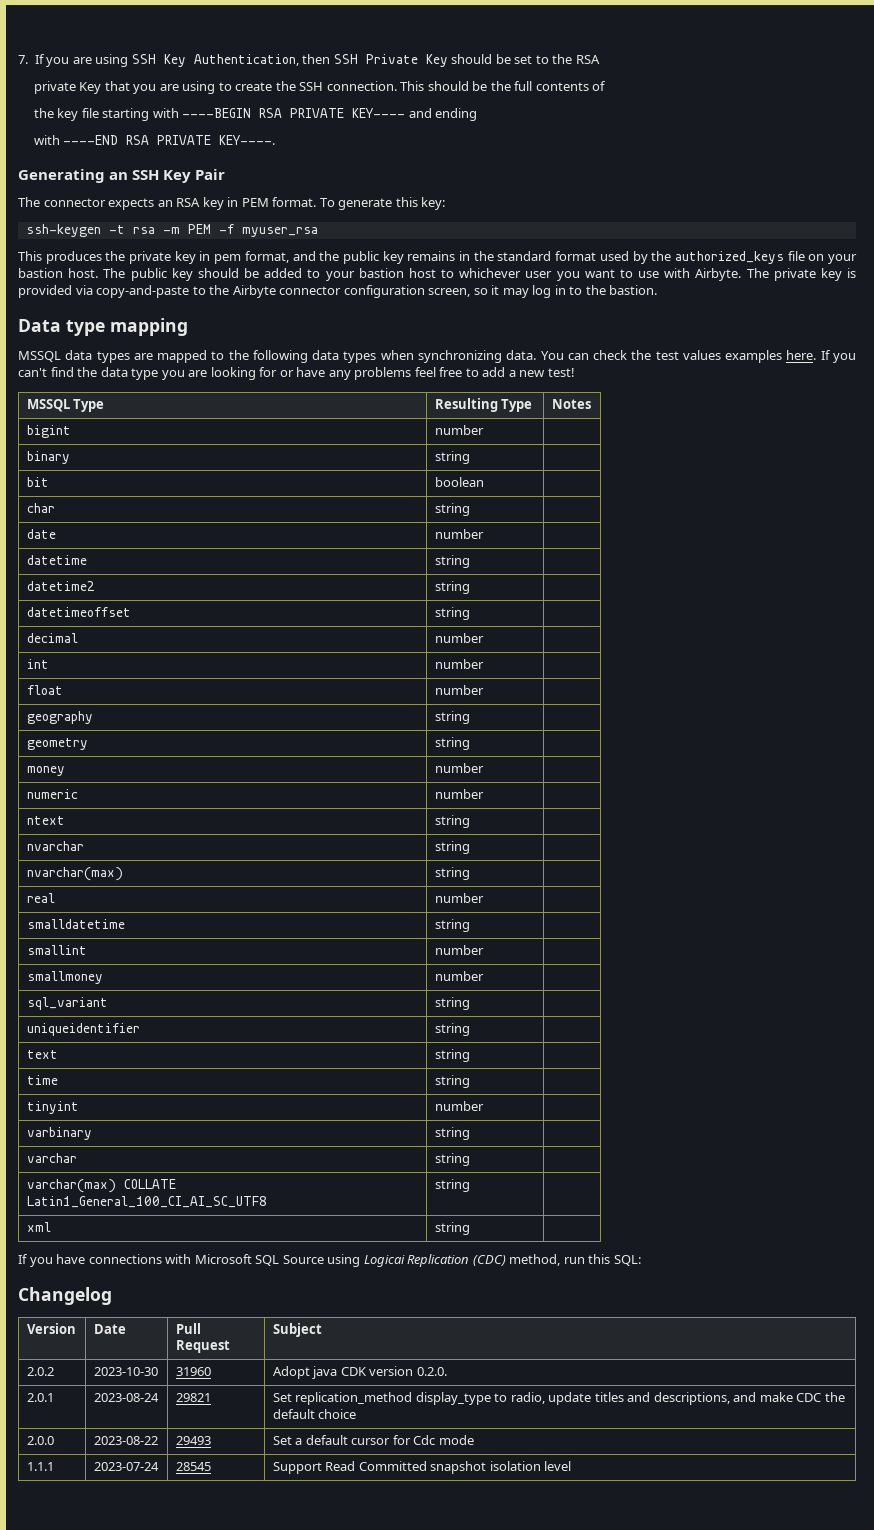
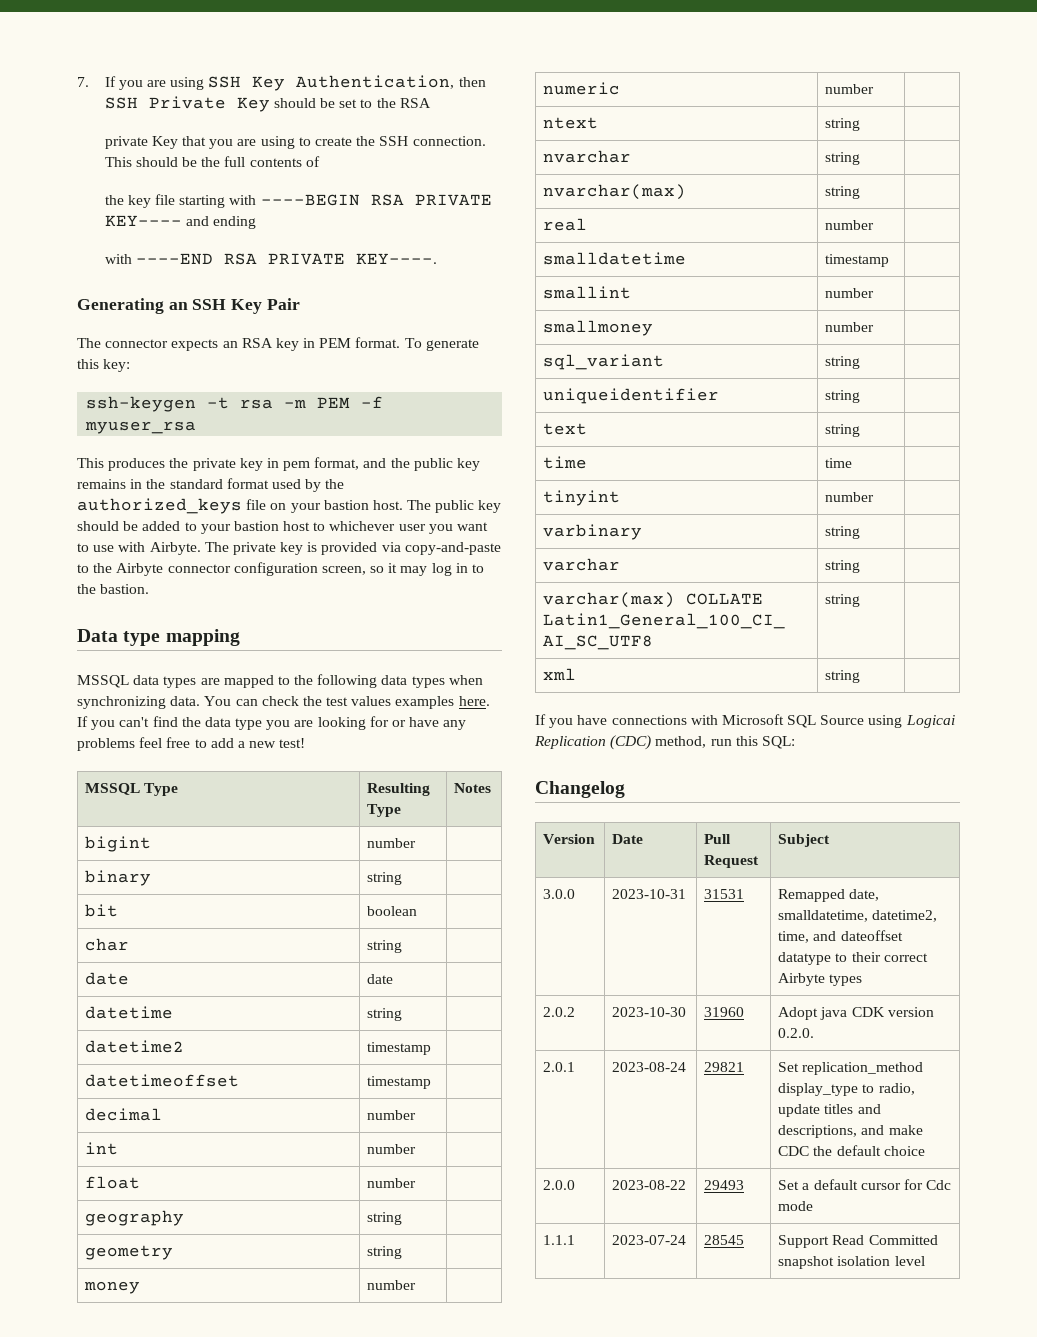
[434,529,484,539] number -> [367,974,394,984] date
[434,581,470,594] string -> [367,1042,432,1055] timestamp
[434,607,470,620] string -> [367,1076,432,1089] timestamp
[434,919,470,932] string -> [825,254,890,267] timestamp
[434,1075,470,1088] string -> [825,458,853,468] time
(322, 1330) none -> [543,889,576,899] [612,889,687,899] [704,889,745,899] [778,889,880,902] [778,910,938,922] [778,930,903,943] [778,952,928,965] [778,973,863,986] // 3.0.0 | 2023-10-31 | 31531 | Remapped date, smalldatetime, datetime2, time, and dateoffset datatype to their correct Airbyte types

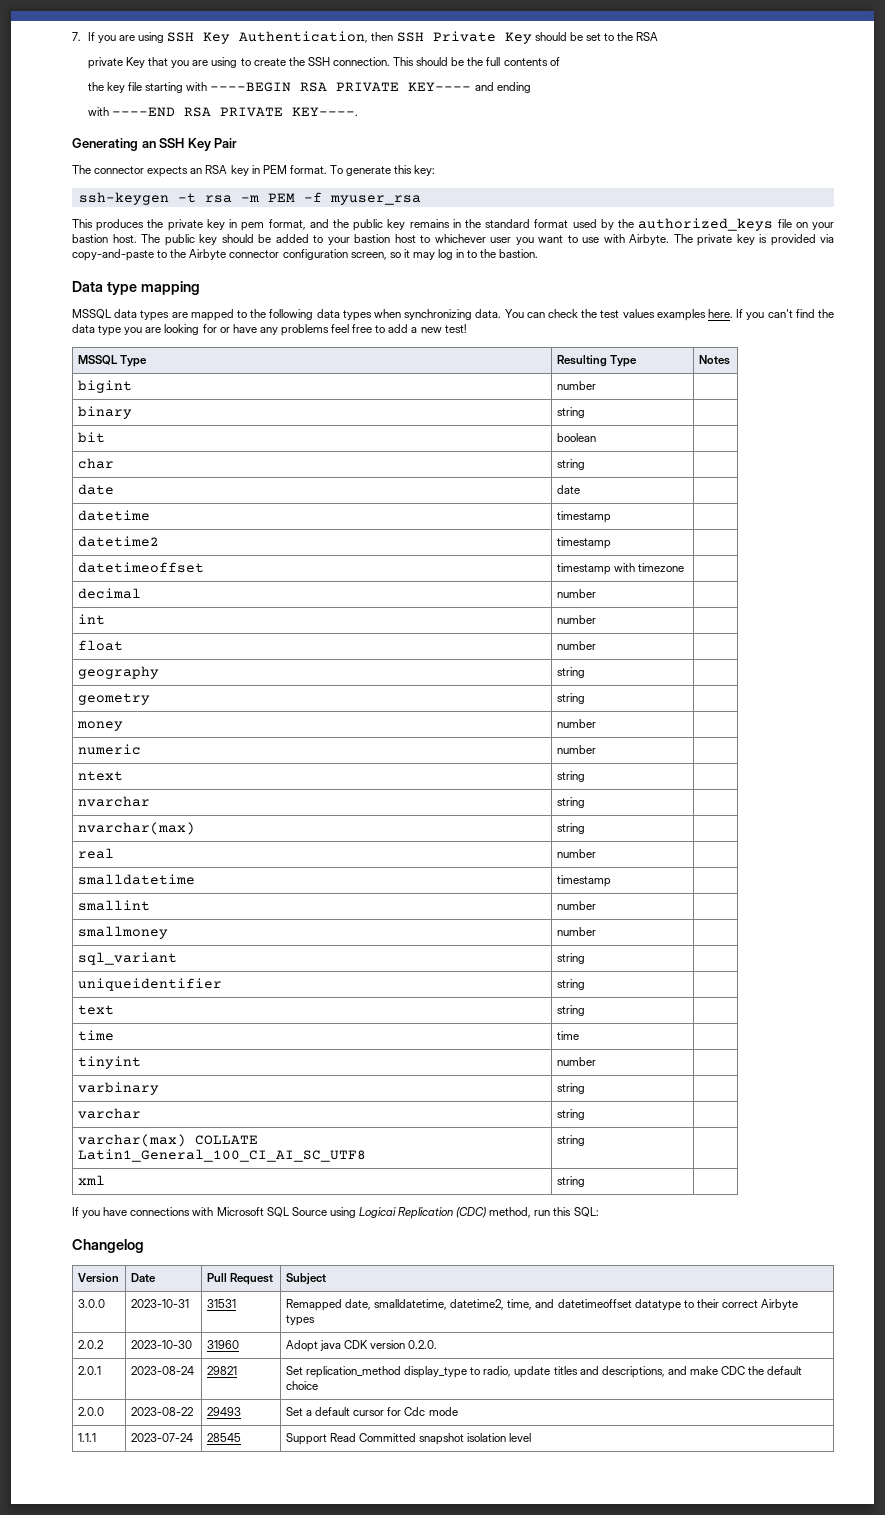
[367,1008,403,1021] string -> [556,511,611,523] timestamp
(432, 1082) none -> [613,563,685,572] with timezone
[840,930,903,941] dateoffset -> [557,1299,632,1308] datetimeoffset

